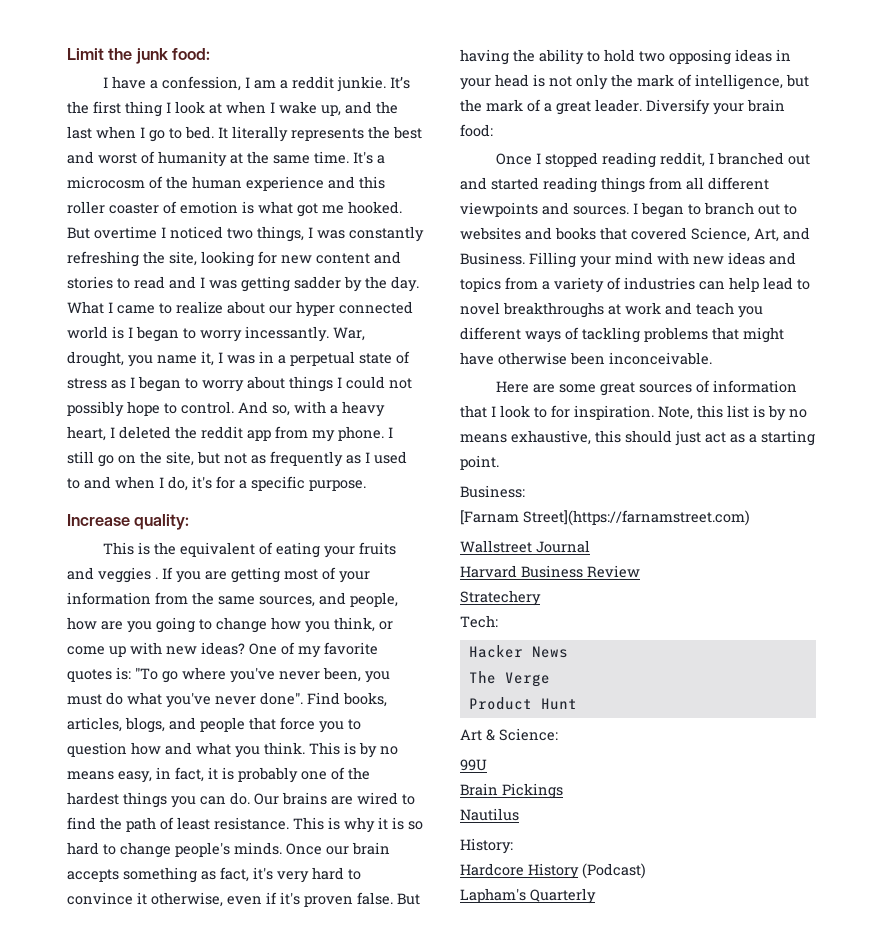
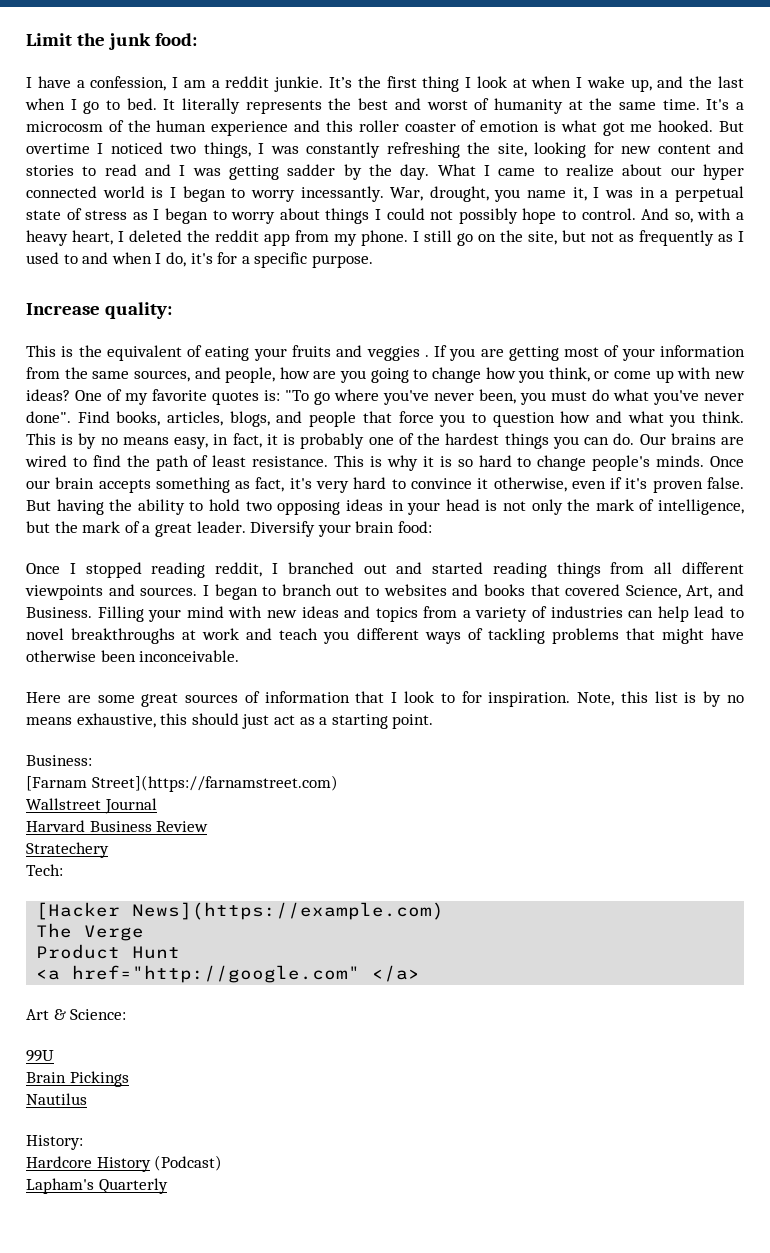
[468,645,568,658] Hacker News -> [36,902,445,920] [Hacker News](https://example.com)
(577, 704) none -> [36,965,421,983] // <a href="http://google.com" </a>

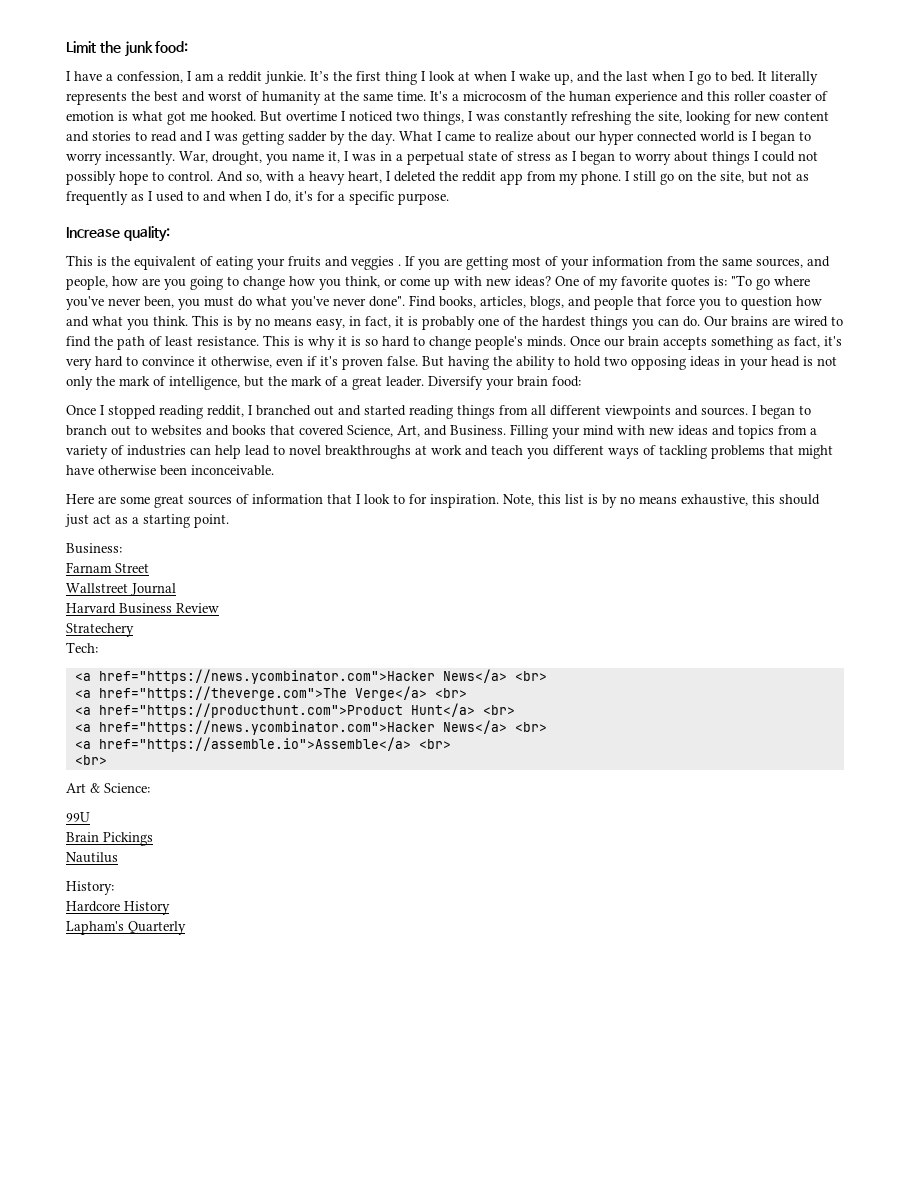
[26,775,338,792] [Farnam Street](https://farnamstreet.com) -> [66,562,149,573] Farnam Street
[36,902,445,920] [36,923,145,941] [36,944,181,959] [36,965,421,983] [Hacker News](https://example.com) // The Verge // Product Hunt // <a href="http://google.com" </a> -> [74,669,547,684] [74,686,467,701] [74,703,515,718] [74,720,547,735] [74,737,451,752] [74,755,107,765] <a href="https://news.ycombinator.com">Hacker News</a> <br> // <a href="https://theverge.com">The Verge</a> <br> // <a href="https://producthunt.com">Product Hunt</a> <br> // <a href="https://news.ycombinator.com">Hacker News</a> <br> // <a href="https://assemble.io">Assemble</a> <br> // <br>
[154,1155,223,1171] (Podcast) -> (170, 908) none

